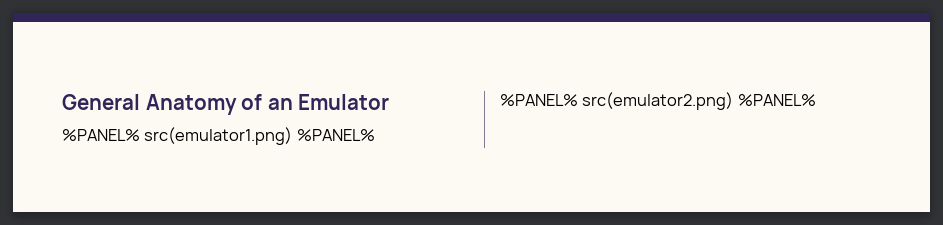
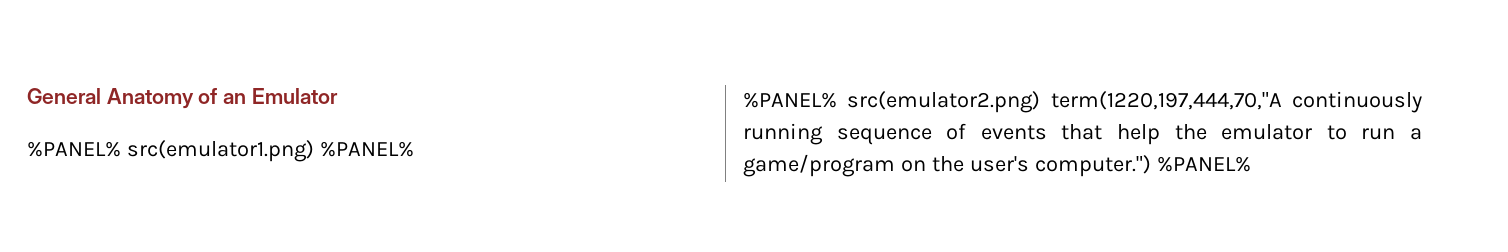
(734, 101) none -> [1050,91,1422,113] [743,123,1422,145] [743,154,1151,177] term(1220,197,444,70,"A continuously running sequence of events that help the emulator to run a game/program on the user's computer.")

